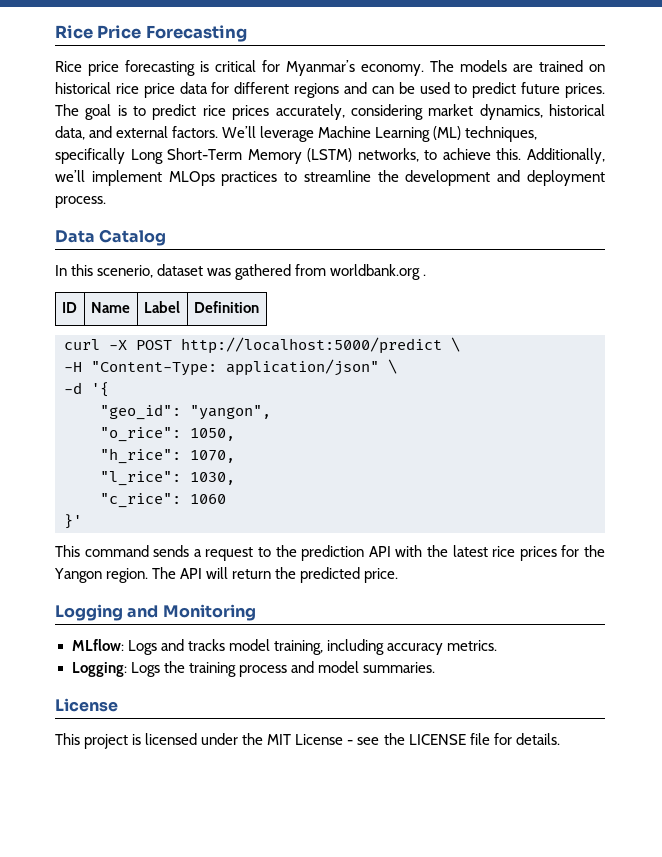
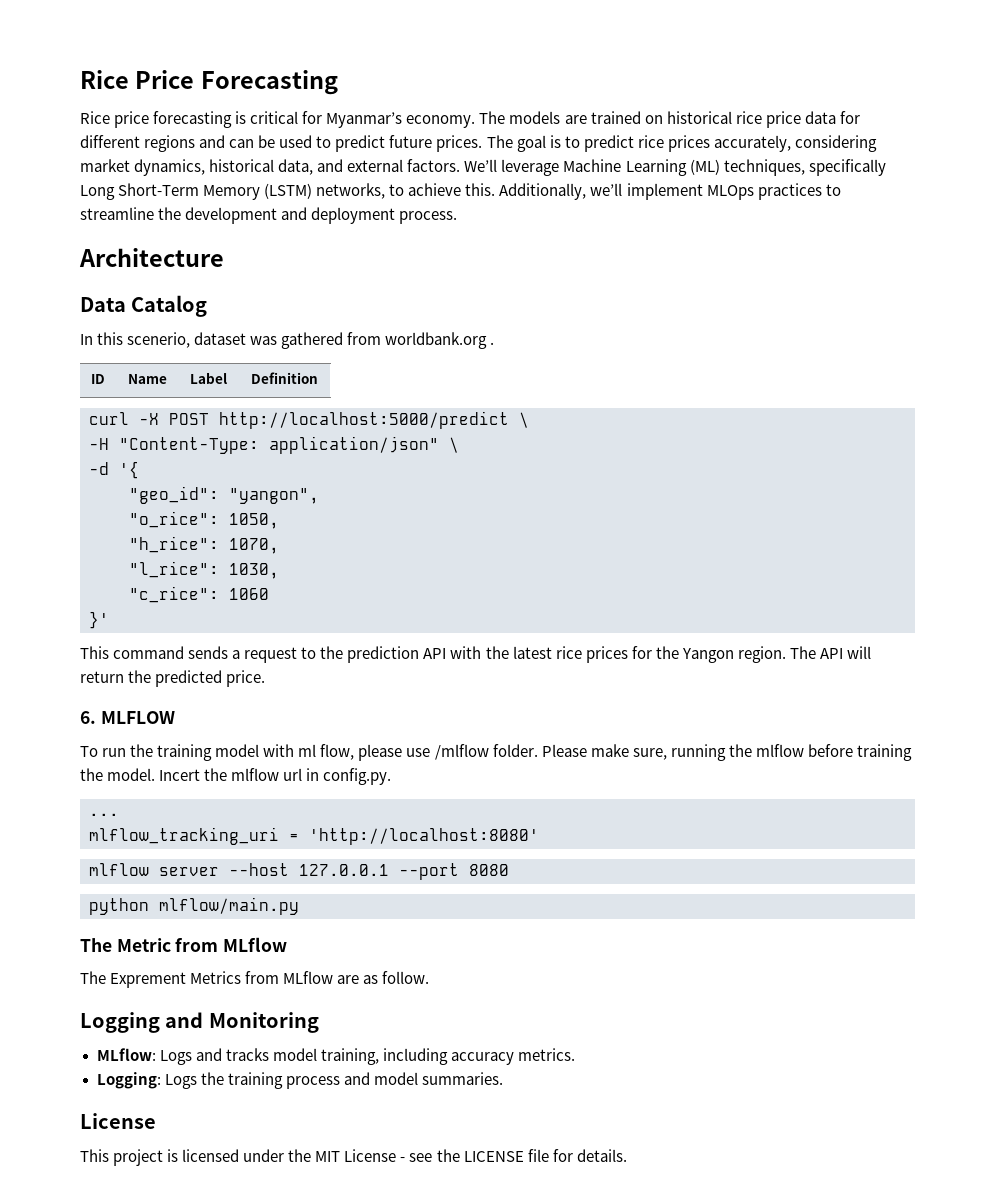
(106, 202) none -> [79,248,224,267] // Architecture
(399, 575) none -> [80,711,175,724] [80,744,912,761] [80,768,392,785] [89,813,119,816] [89,827,539,845] [89,863,509,880] [89,897,299,915] [80,937,288,952] [80,971,430,988] // 6. MLFLOW // To run the training model with ml flow, please use /mlflow folder. Please make sure, running the mlflow before training the model. Incert the mlflow url in config.py. // ... // mlflow_tracking_uri = 'http://localhost:8080' // mlflow server --host 127.0.0.1 --port 8080 // python mlflow/main.py // The Metric from MLflow // The Exprement Metrics from MLflow are as follow.

